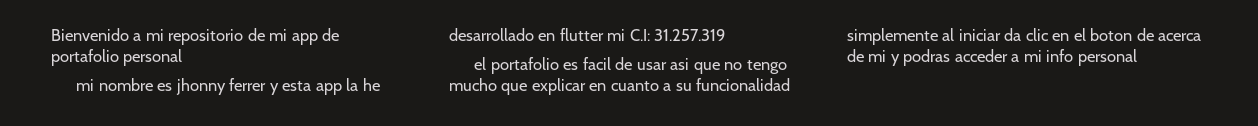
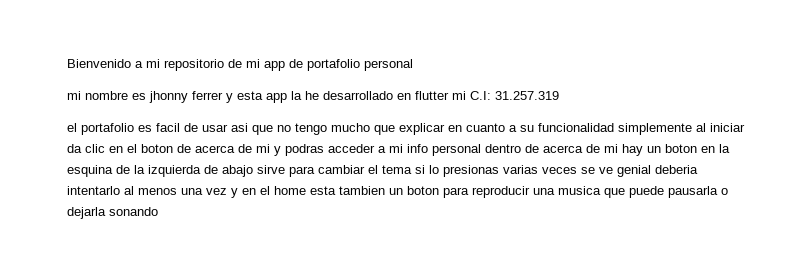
(1137, 57) none -> [485,144,730,156] [67,165,698,177] [67,186,728,198] [67,207,158,219] dentro de acerca de mi hay un boton en la esquina de la izquierda de abajo sirve para cambiar el tema si lo presionas varias veces se ve genial deberia intentarlo al menos una vez y en el home esta tambien un boton para reproducir una musica que puede pausarla o dejarla sonando

